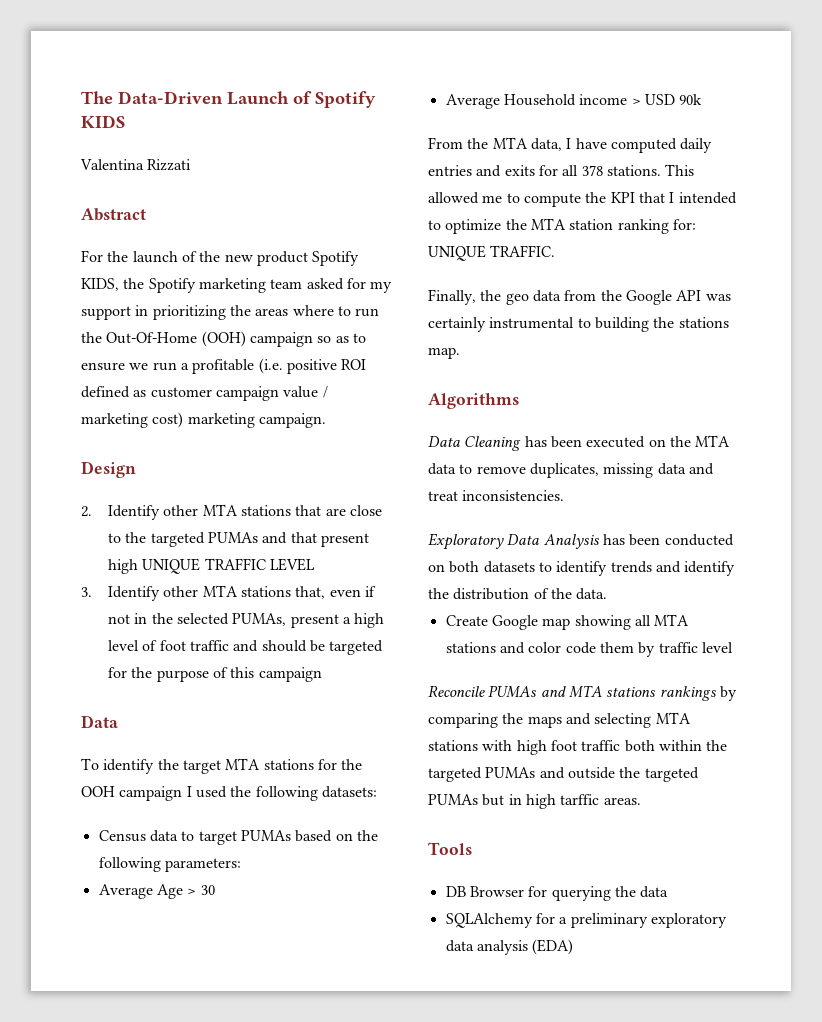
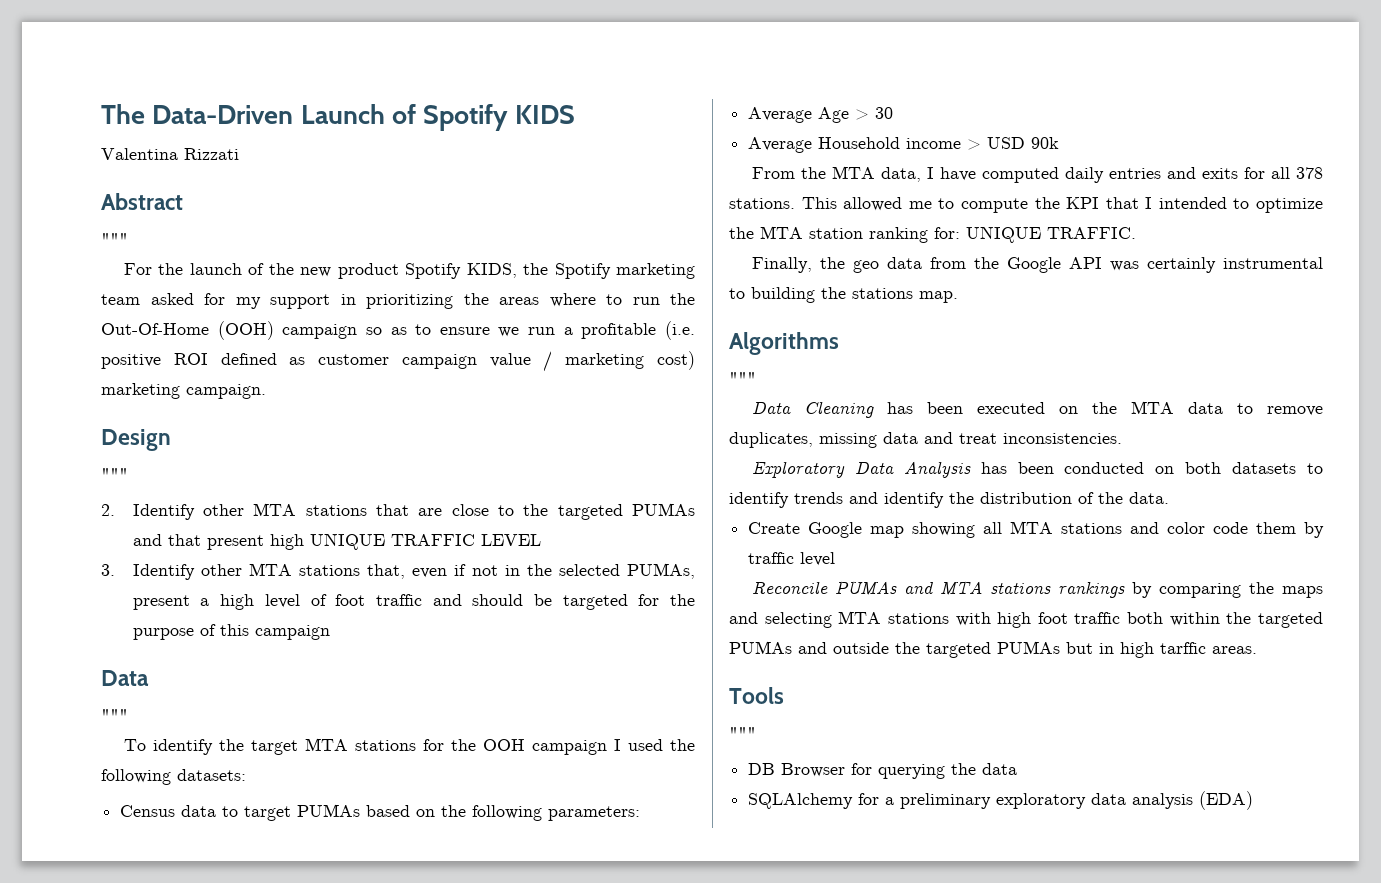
(146, 214) none -> [101,233,128,245] // """
(136, 469) none -> [101,468,128,480] // """
(118, 721) none -> [101,709,128,721] // """
(519, 401) none -> [729,372,756,384] // """
(472, 848) none -> [729,727,756,739] // """

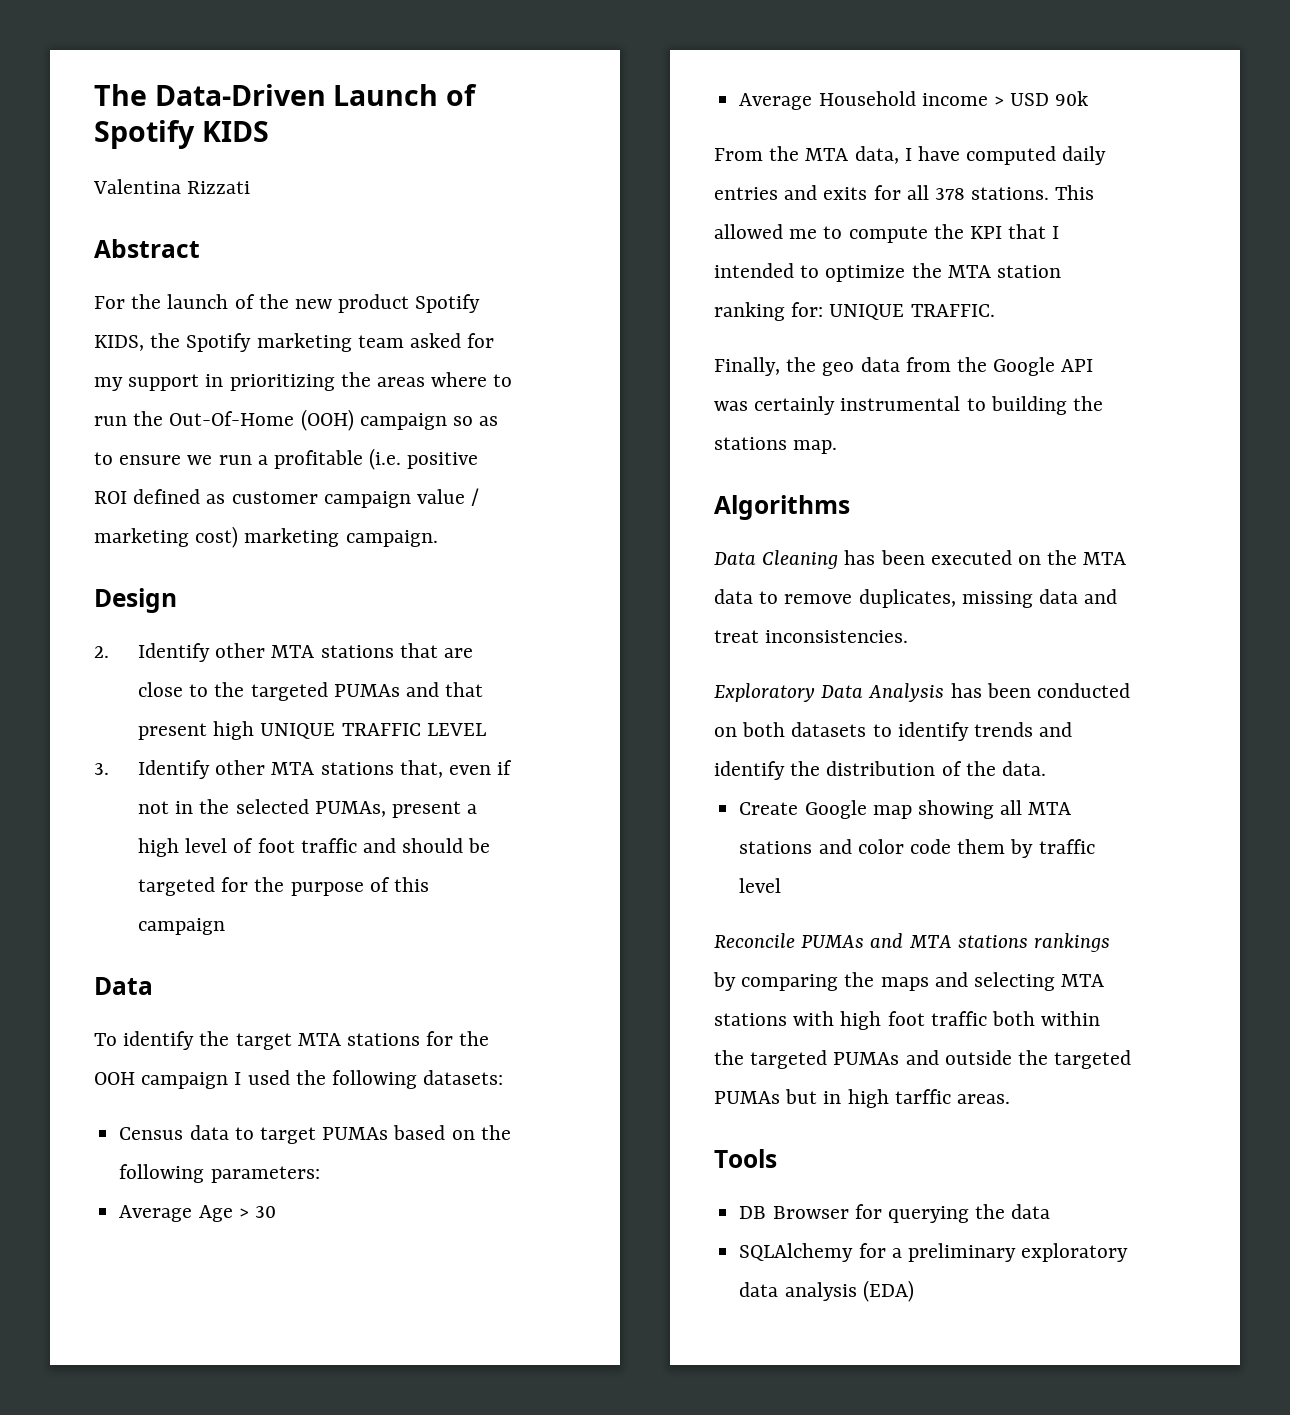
[101,233,128,245] // """ -> (200, 248) none
[101,468,128,480] // """ -> (177, 600) none
[101,709,128,721] // """ -> (153, 986) none
[729,372,756,384] // """ -> (850, 507) none
[729,727,756,739] // """ -> (777, 1158) none

